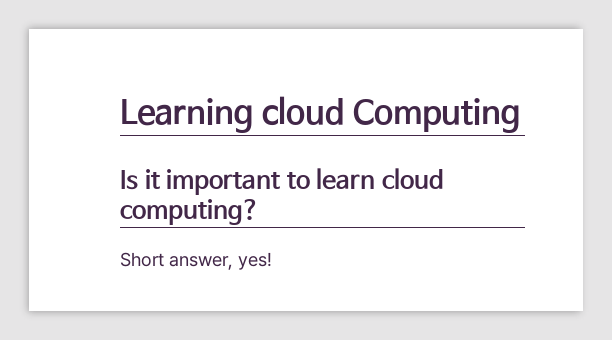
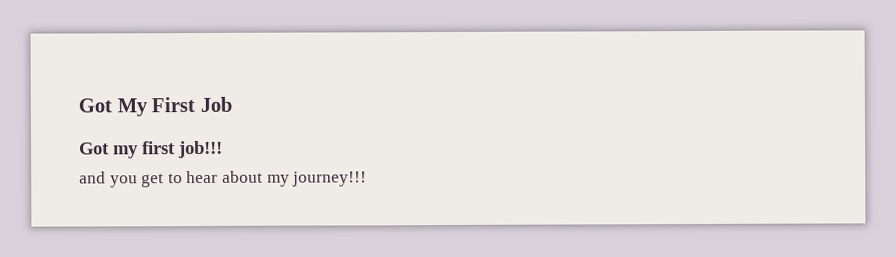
[120,96,520,133] [120,168,445,195] [120,199,260,225] [120,252,272,270] Learning cloud Computing // Is it important to learn cloud computing? // Short answer, yes! -> [78,96,232,117] [79,140,223,159] [79,170,368,188] Got My First Job // Got my first job!!! // and you get to hear about my journey!!!

